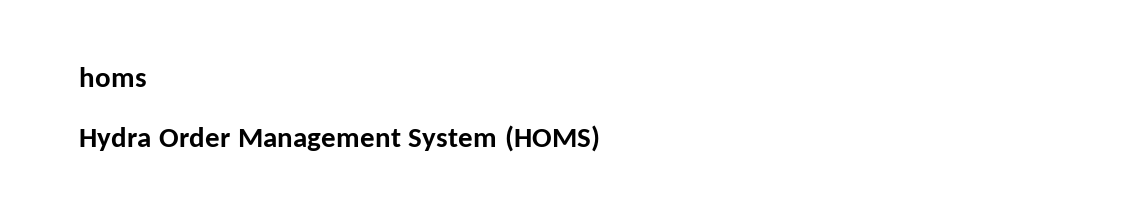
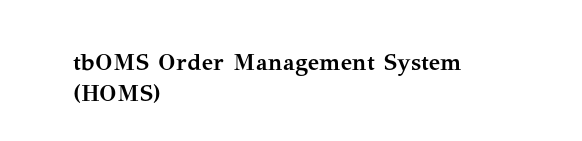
[79,67,147,87] [79,127,151,151] homs // Hydra -> [73,53,149,71] tbOMS

